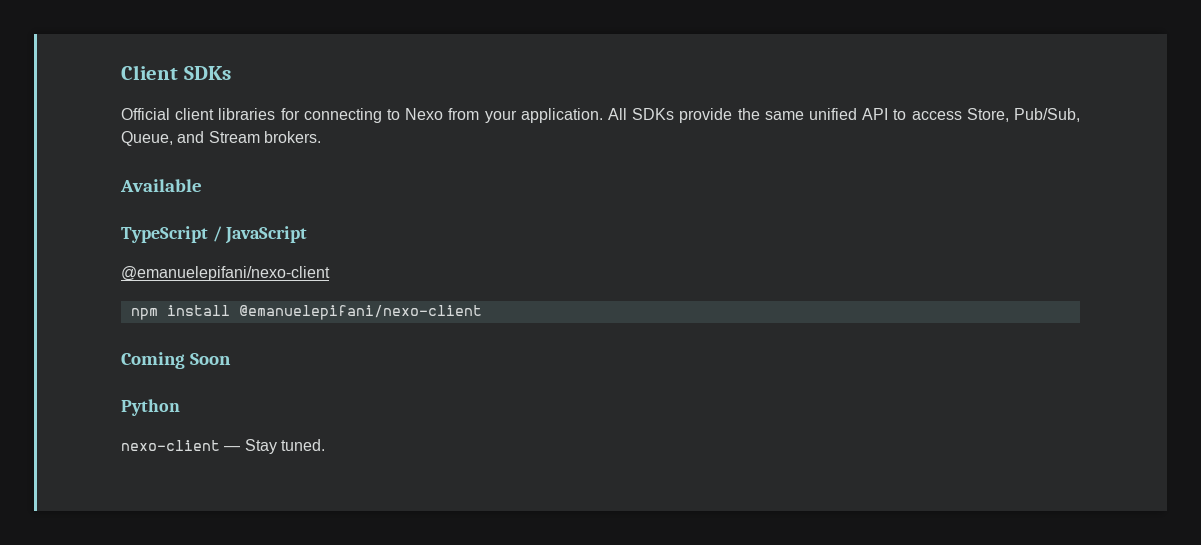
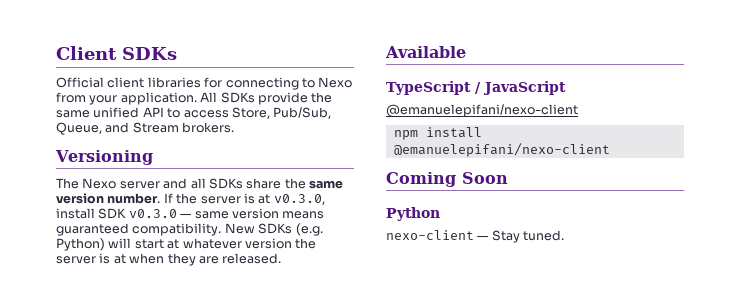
(321, 137) none -> [55,150,153,165] [56,178,343,189] [56,193,325,205] [56,208,325,219] [56,223,323,236] [56,238,317,251] [56,253,282,266] // Versioning // The Nexo server and all SDKs share the same version number. If the server is at v0.3.0, install SDK v0.3.0 — same version means guaranteed compatibility. New SDKs (e.g. Python) will start at whatever version the server is at when they are released.

